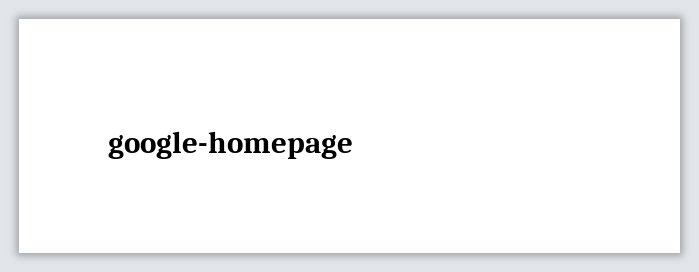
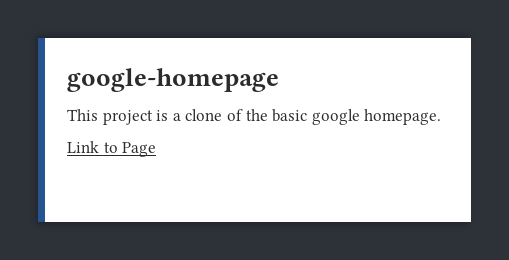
(353, 145) none -> [67,109,442,125] [67,141,157,157] // This project is a clone of the basic google homepage. // Link to Page

